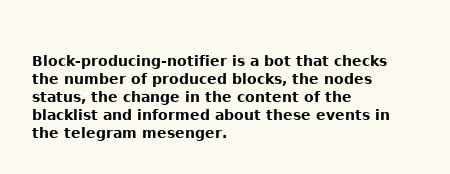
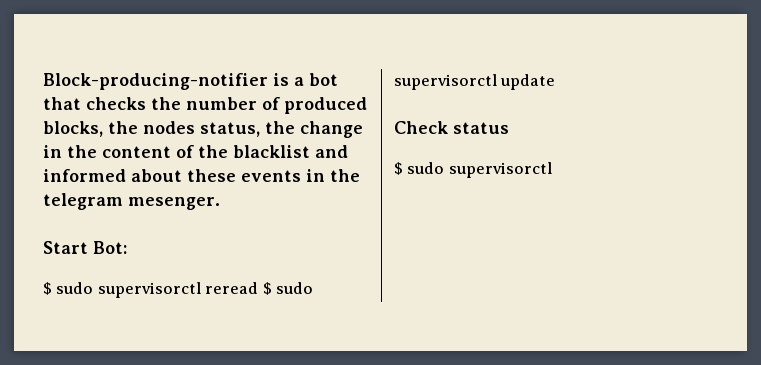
(227, 135) none -> [43,241,127,254] [43,282,314,298] [394,74,556,90] [394,121,509,134] [394,162,552,178] // Start Bot: // $ sudo supervisorctl reread $ sudo supervisorctl update // Check status // $ sudo supervisorctl

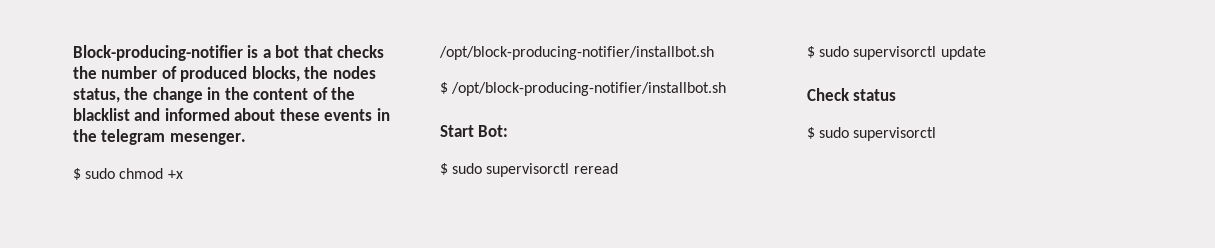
(220, 203) none -> [73,168,183,180] [439,46,714,60] [440,82,727,96] // $ sudo chmod +x /opt/block-producing-notifier/installbot.sh // $ /opt/block-producing-notifier/installbot.sh
(259, 288) none -> (618, 168) //

